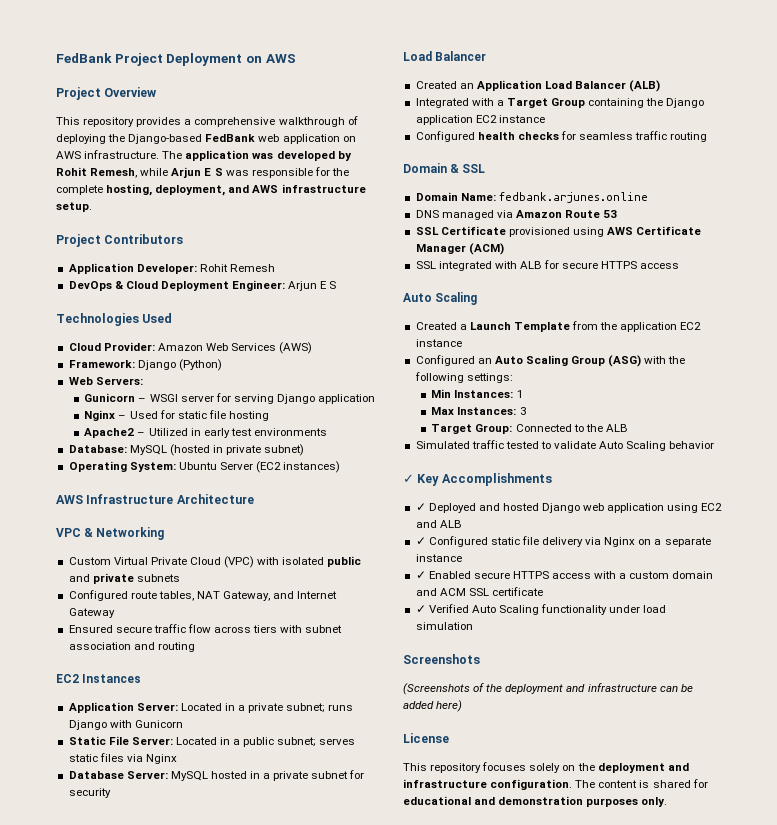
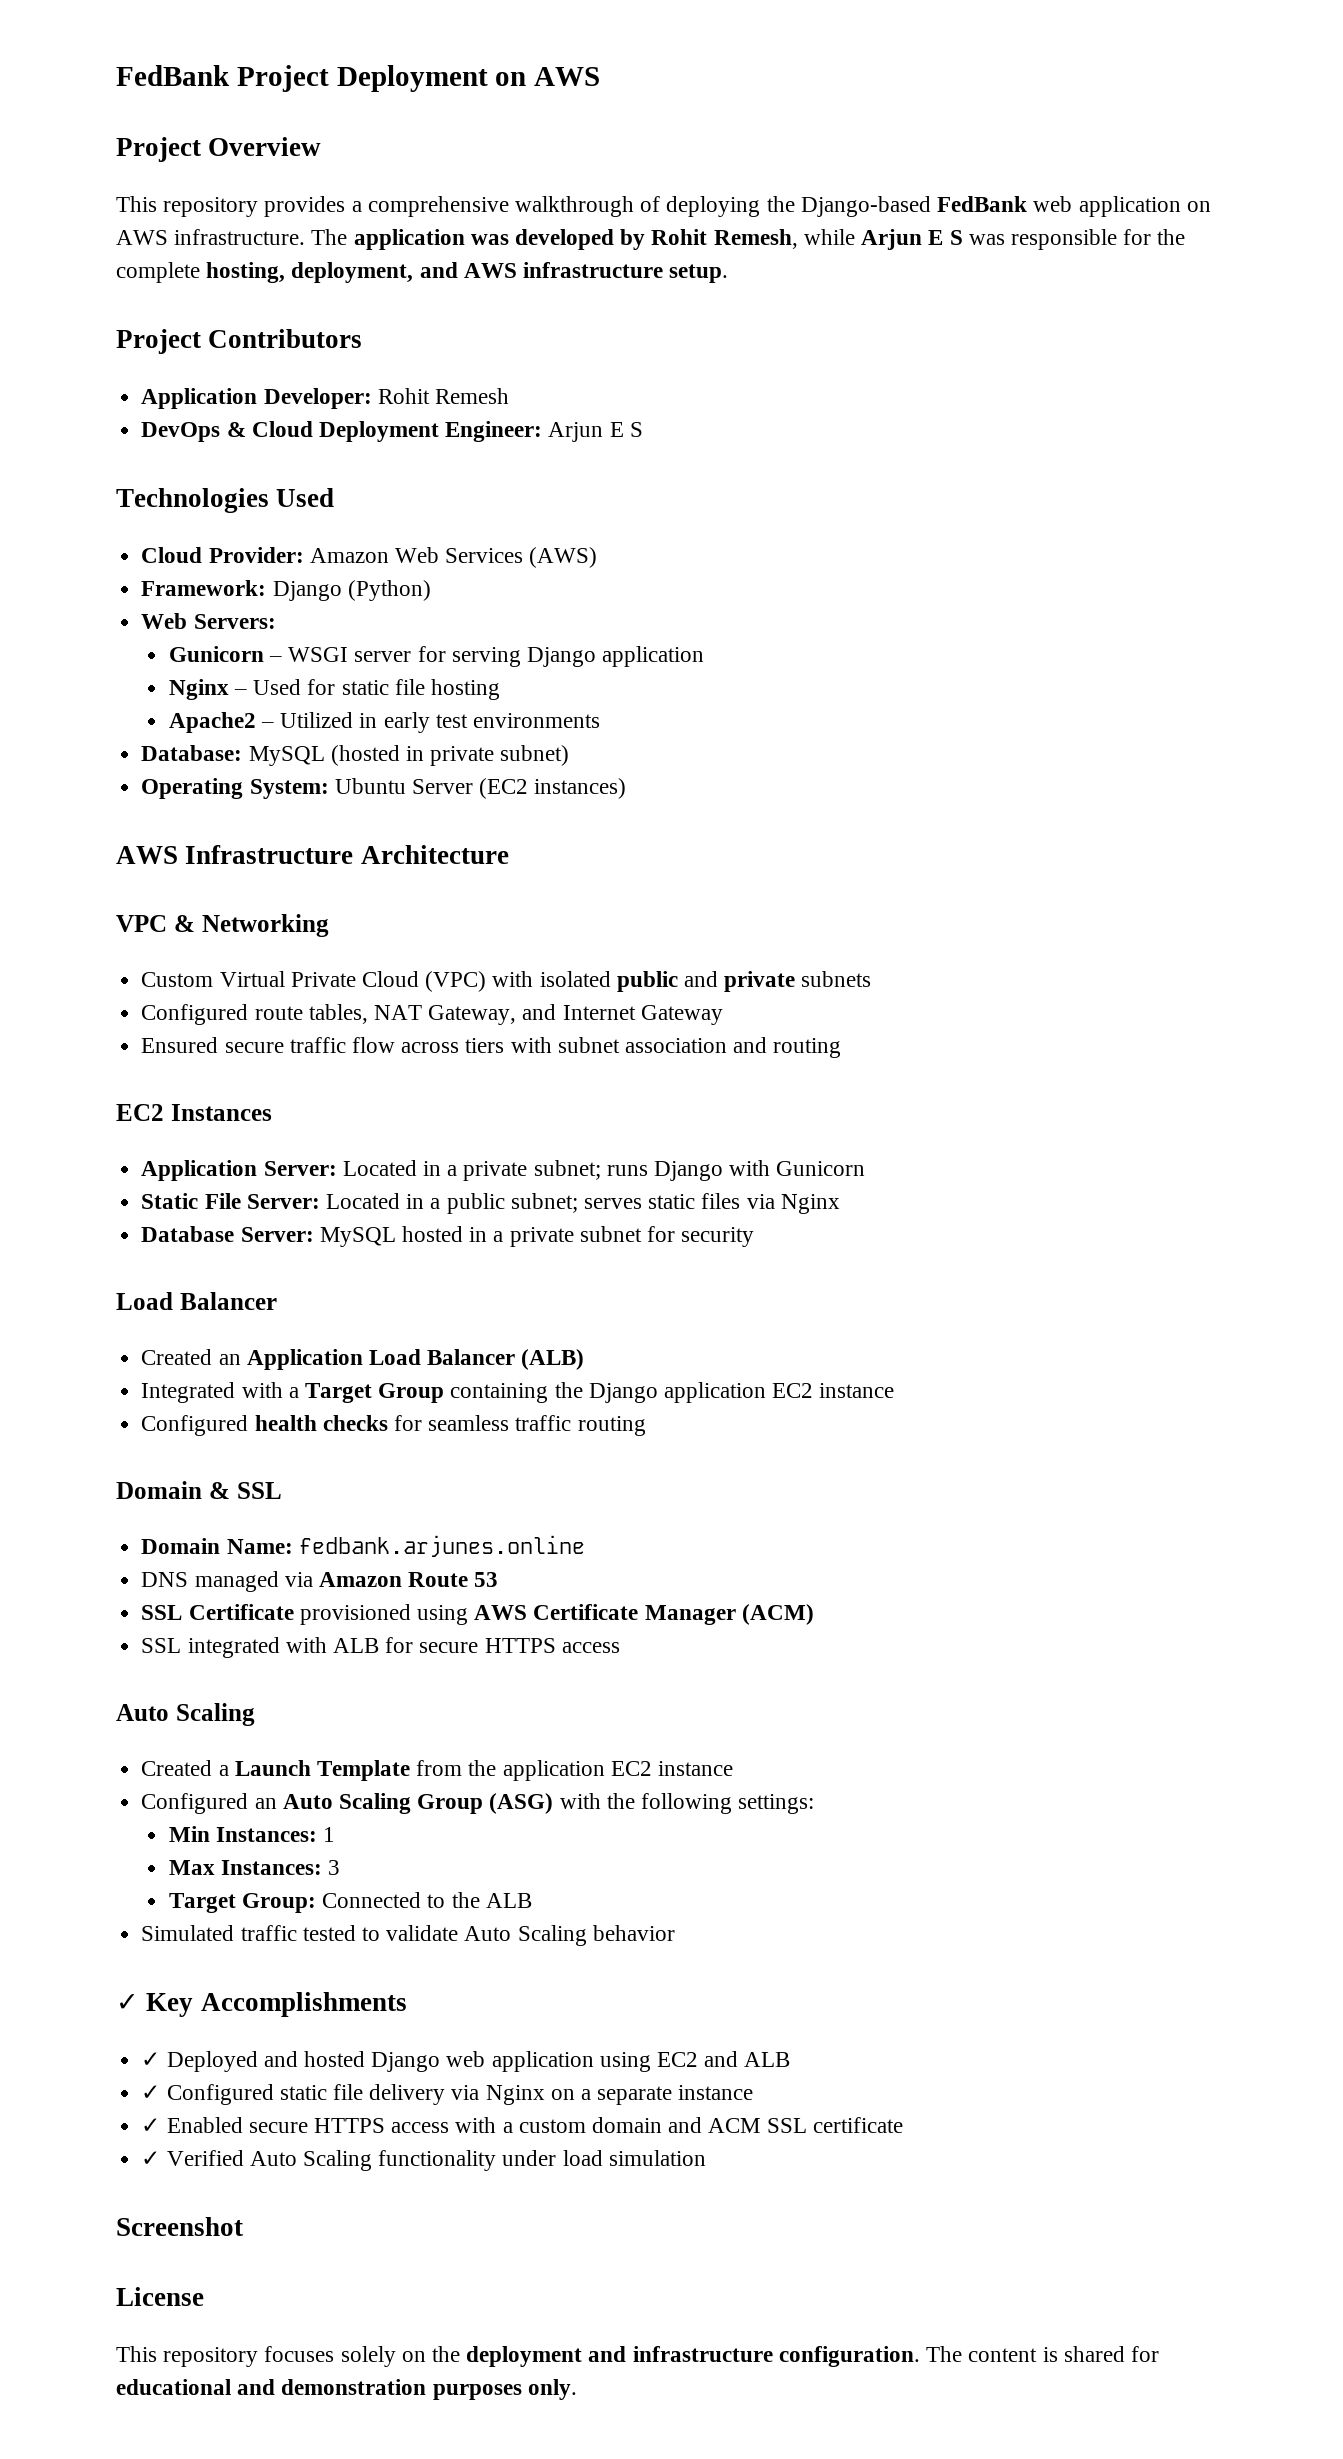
[403,654,480,664] [403,683,693,695] [403,700,463,712] Screenshots // (Screenshots of the deployment and infrastructure can be added here) -> [116,2217,243,2236] Screenshot

